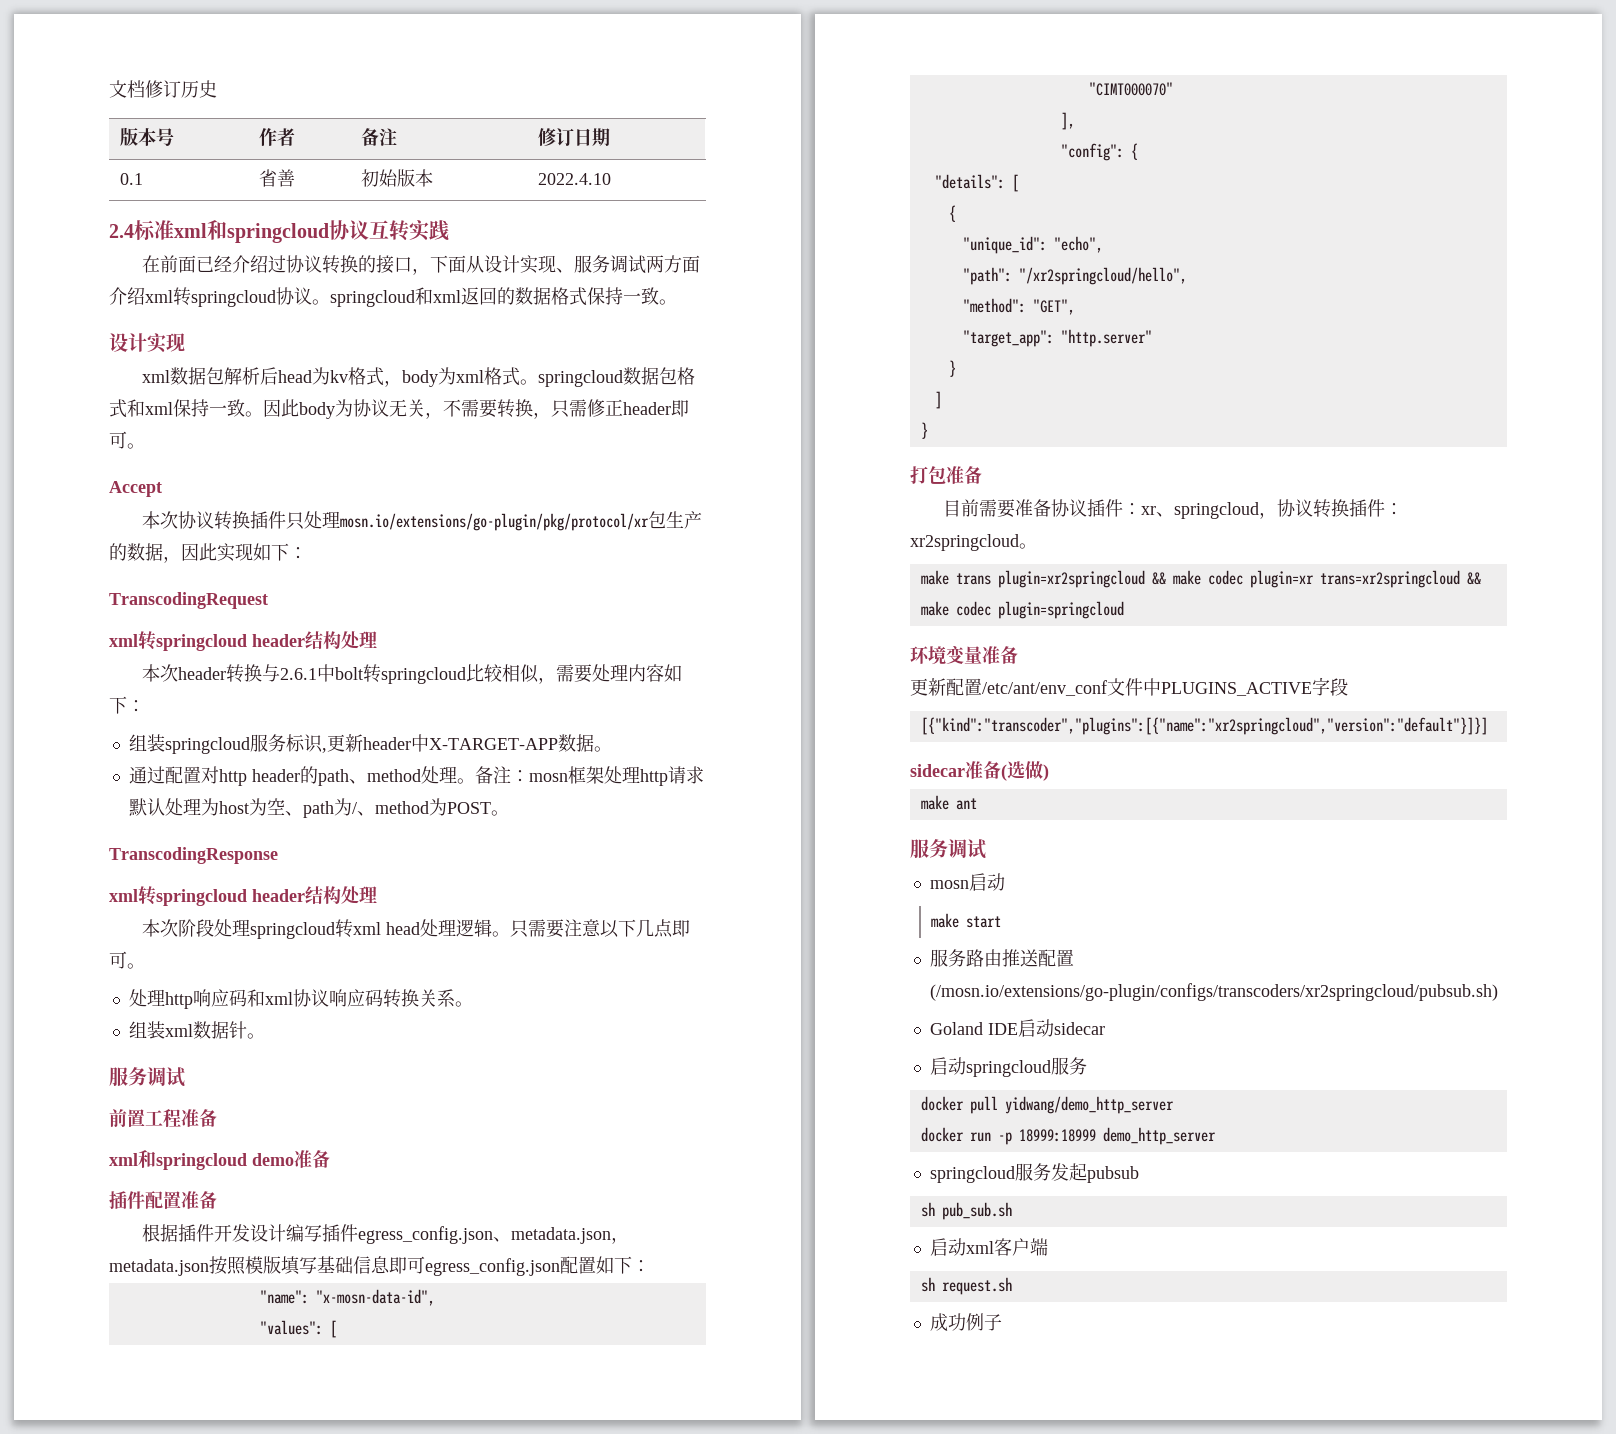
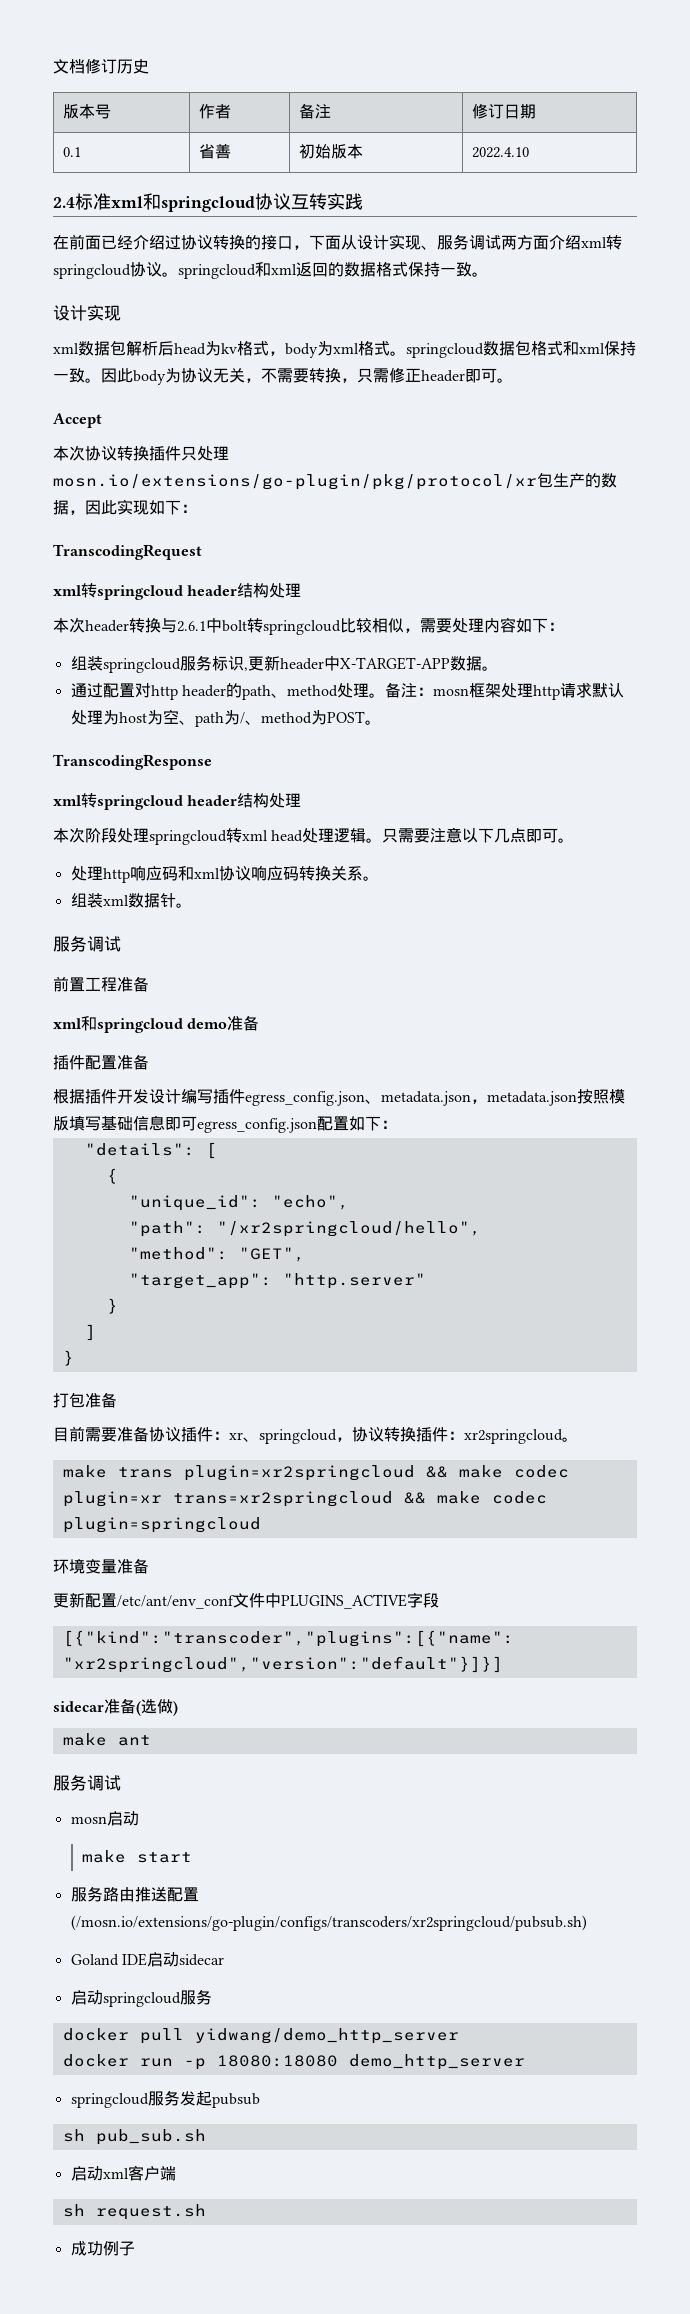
[259,1289,435,1306] [259,1320,337,1338] [1088,82,1173,96] [1060,112,1075,130] [1060,143,1138,161] // "name": "x-mosn-data-id", // "values": [ // "CIMT000070" // ], // "config": { -> (397, 1124) none
[1018,1129,1096,1142] 18999:18999 -> [216,2055,338,2067] 18080:18080

